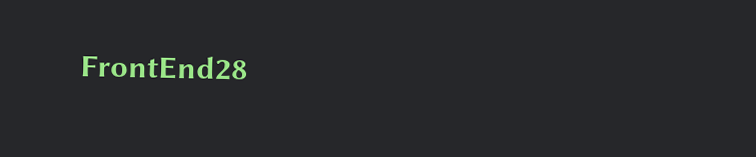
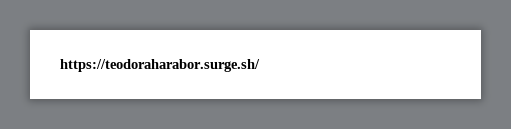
[79,54,248,81] FrontEnd28 -> [60,59,260,72] https://teodoraharabor.surge.sh/

